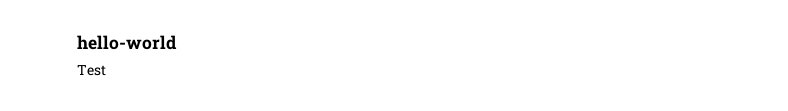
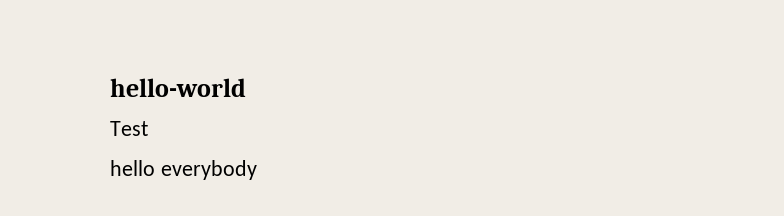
(106, 70) none -> [110,160,257,180] // hello everybody

